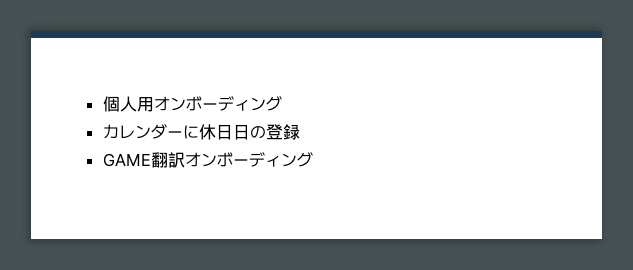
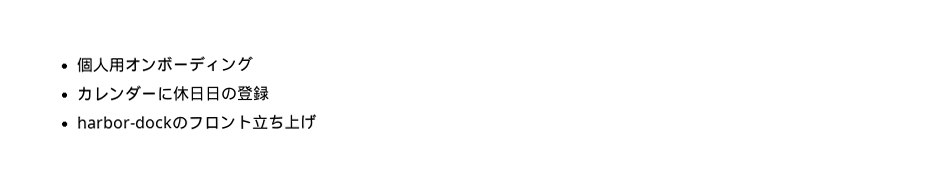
[102,152,313,168] GAME翻訳オンボーディング -> [76,113,317,131] harbor-dockのフロント立ち上げ

